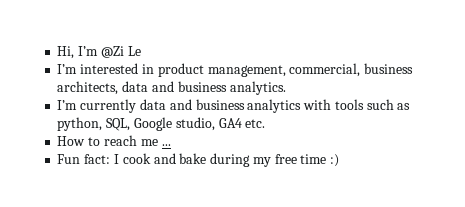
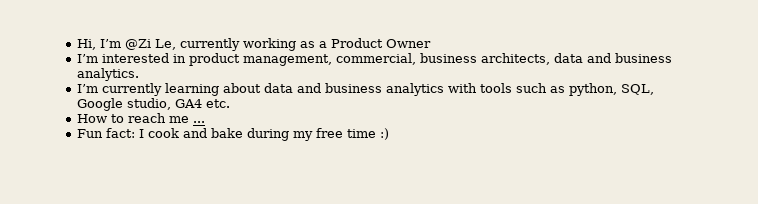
[127,46,141,56] Le -> [154,38,431,51] Le, currently working as a Product Owner
(137, 106) none -> [164,83,261,96] learning about

